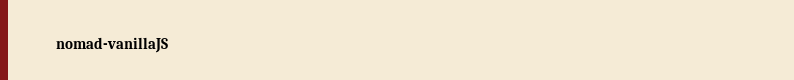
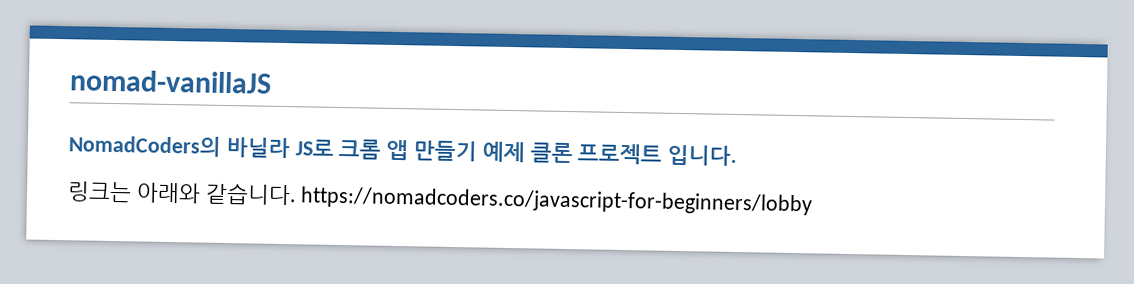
(168, 45) none -> [68,134,738,167] [67,181,814,216] // NomadCoders의 바닐라 JS로 크롬 앱 만들기 예제 클론 프로젝트 입니다. // 링크는 아래와 같습니다. https://nomadcoders.co/javascript-for-beginners/lobby

